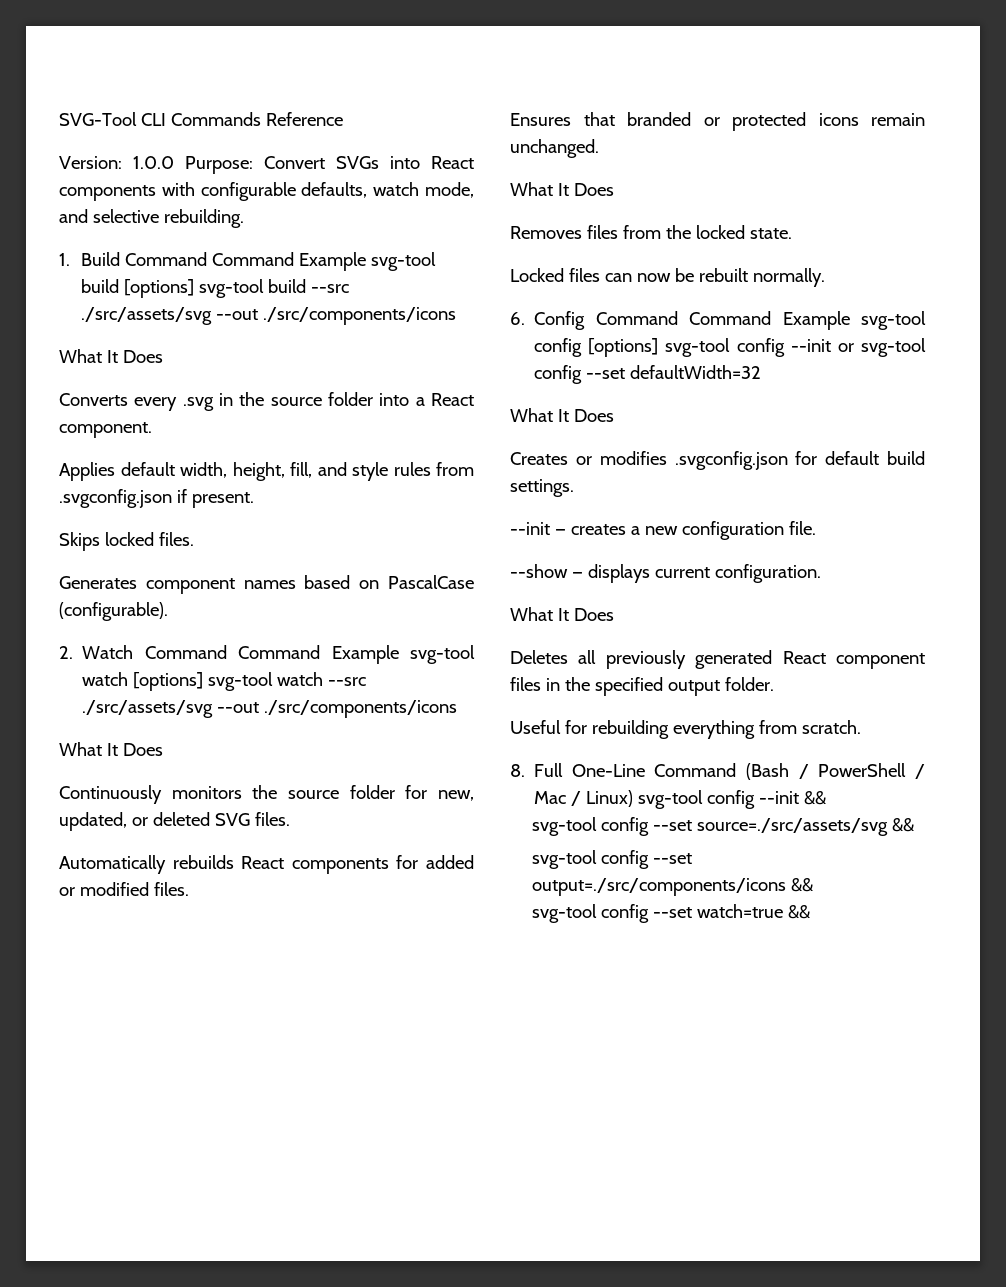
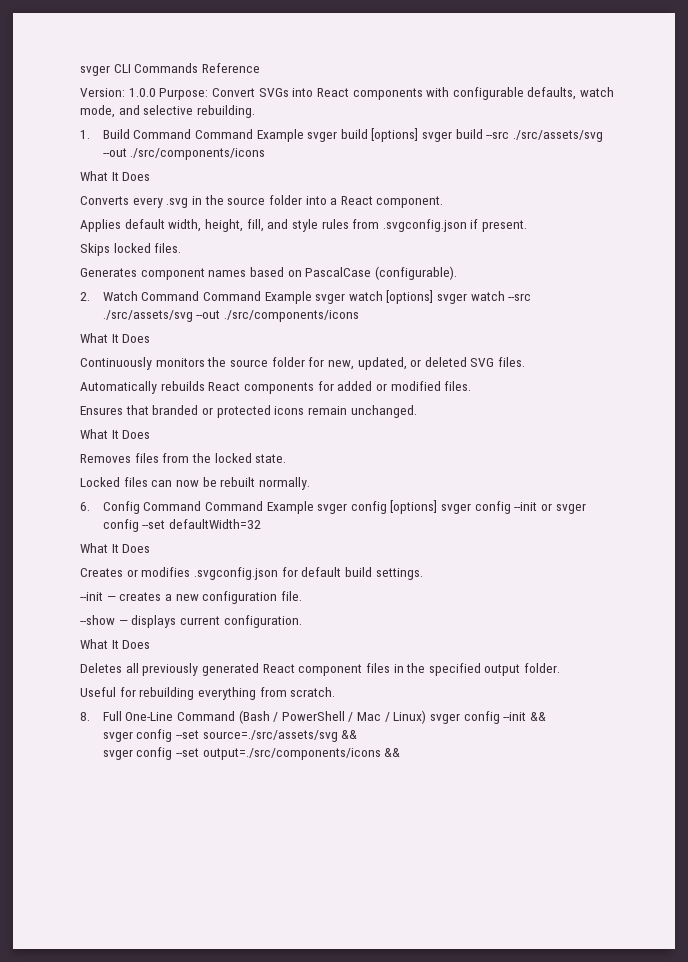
[59,112,137,126] SVG-Tool -> [80,65,110,76] svger
[370,252,436,271] svg-tool -> [307,131,338,142] svger
[198,279,264,298] svg-tool -> [422,131,453,142] svger
[410,645,475,664] svg-tool -> [315,293,346,304] svger
[208,672,274,691] svg-tool -> [437,293,468,304] svger
[861,311,926,330] svg-tool -> [317,503,348,514] svger
[665,338,731,357] svg-tool -> [441,503,472,514] svger
[860,338,926,357] svg-tool -> [555,503,586,514] svger
[638,790,704,809] svg-tool -> [430,713,461,724] svger
[531,817,597,836] svg-tool -> [102,731,133,742] svger
[531,850,597,869] svg-tool -> [102,749,133,760] svger
[531,904,810,923] // svg-tool config --set watch=true && -> (401, 752) none

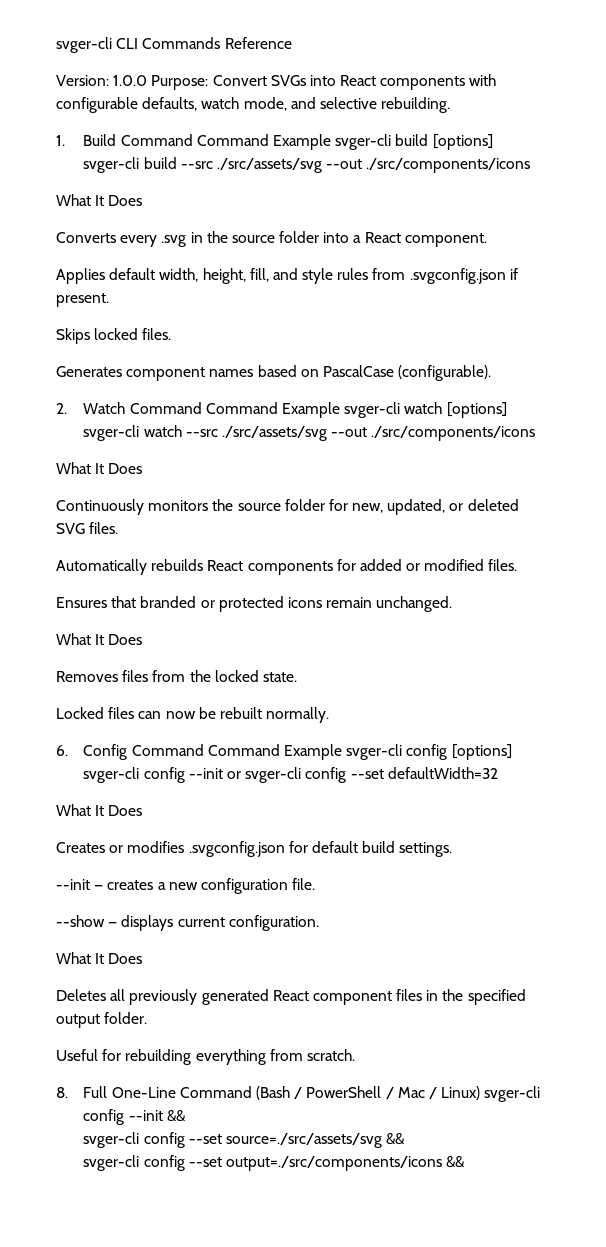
[80,65,110,76] svger -> [56,37,112,53] svger-cli
[307,131,338,142] svger -> [335,134,392,150] svger-cli
[422,131,453,142] svger -> [83,157,140,173] svger-cli
[315,293,346,304] svger -> [344,402,401,418] svger-cli
[437,293,468,304] svger -> [83,425,140,441] svger-cli
[317,503,348,514] svger -> [346,744,403,760] svger-cli
[441,503,472,514] svger -> [83,767,140,783] svger-cli
[555,503,586,514] svger -> [245,767,302,783] svger-cli
[430,713,461,724] svger -> [484,1086,541,1102] svger-cli
[102,731,133,742] svger -> [83,1132,140,1148] svger-cli
[102,749,133,760] svger -> [83,1155,140,1171] svger-cli

